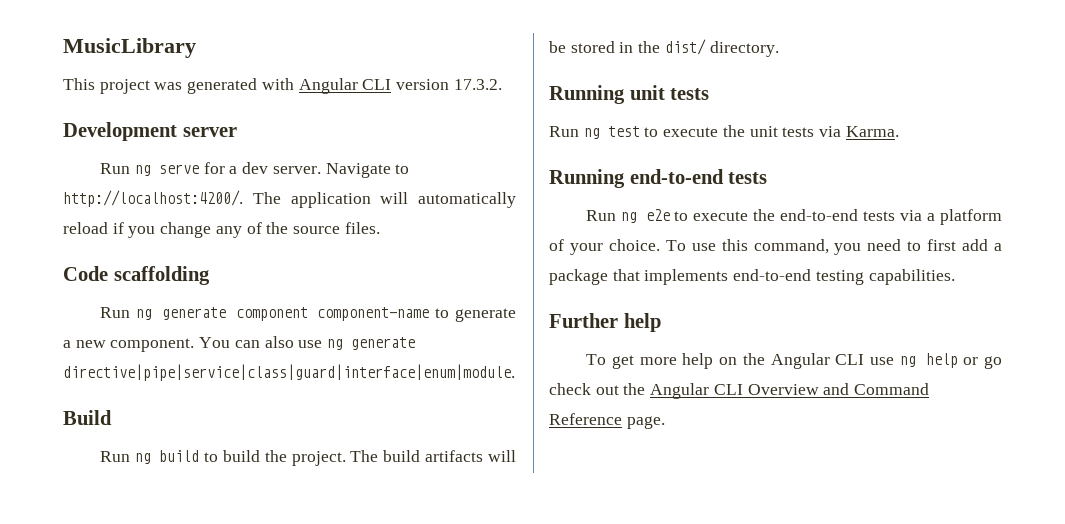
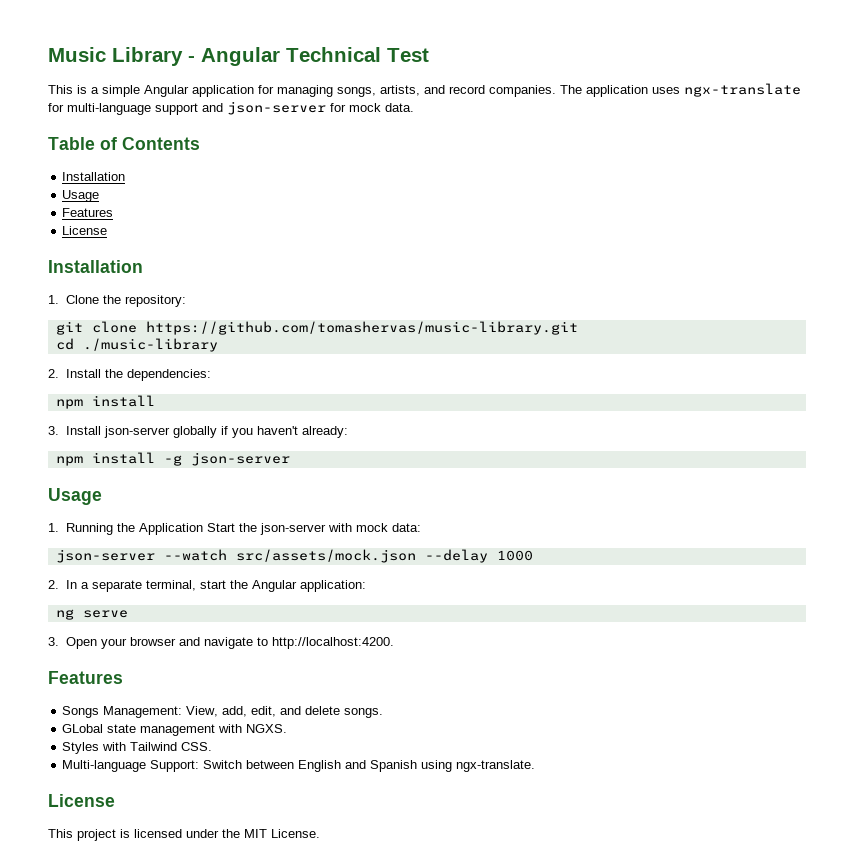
[63,38,196,58] [63,78,502,94] [63,122,237,141] [100,162,410,178] [63,190,516,208] [63,222,380,238] [63,266,210,285] [100,307,516,322] [63,336,416,352] [63,364,515,381] [63,410,112,425] [100,450,517,466] [549,39,779,57] [549,85,710,104] [549,125,899,139] [549,169,768,188] [586,209,1002,225] [549,239,1003,255] [549,269,955,285] [549,313,661,332] [586,353,1002,369] [549,383,930,399] [549,413,665,429] MusicLibrary // This project was generated with Angular CLI version 17.3.2. // Development server // Run ng serve for a dev server. Navigate to http://localhost:4200/. The application will automatically reload if you change any of the source files. // Code scaffolding // Run ng generate component component-name to generate a new component. You can also use ng generate directive|pipe|service|class|guard|interface|enum|module. // Build // Run ng build to build the project. The build artifacts will be stored in the dist/ directory. // Running unit tests // Run ng test to execute the unit tests via Karma. // Running end-to-end tests // Run ng e2e to execute the end-to-end tests via a platform of your choice. To use this command, you need to first add a package that implements end-to-end testing capabilities. // Further help // To get more help on the Angular CLI use ng help or go check out the Angular CLI Overview and Command Reference page. -> [48,47,429,66] [48,83,801,97] [48,101,414,115] [48,137,200,150] [62,172,126,181] [62,190,100,202] [62,208,114,217] [62,226,108,235] [48,260,143,273] [48,295,186,307] [55,321,578,335] [55,338,218,352] [48,369,211,381] [55,395,155,409] [48,426,348,438] [55,452,290,466] [48,488,102,505] [48,523,421,535] [55,549,533,563] [48,580,366,592] [55,609,128,620] [48,637,394,649] [48,671,123,684] [62,706,384,718] [62,724,288,736] [62,742,213,754] [62,760,536,772] [48,794,115,807] [48,829,320,841] Music Library - Angular Technical Test // This is a simple Angular application for managing songs, artists, and record companies. The application uses ngx-translate for multi-language support and json-server for mock data. // Table of Contents // Installation // Usage // Features // License // Installation // 1. Clone the repository: // git clone https://github.com/tomashervas/music-library.git // cd ./music-library // 2. Install the dependencies: // npm install // 3. Install json-server globally if you haven't already: // npm install -g json-server // Usage // 1. Running the Application Start the json-server with mock data: // json-server --watch src/assets/mock.json --delay 1000 // 2. In a separate terminal, start the Angular application: // ng serve // 3. Open your browser and navigate to http://localhost:4200. // Features // Songs Management: View, add, edit, and delete songs. // GLobal state management with NGXS. // Styles with Tailwind CSS. // Multi-language Support: Switch between English and Spanish using ngx-translate. // License // This project is licensed under the MIT License.

